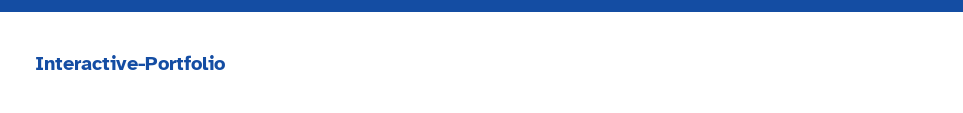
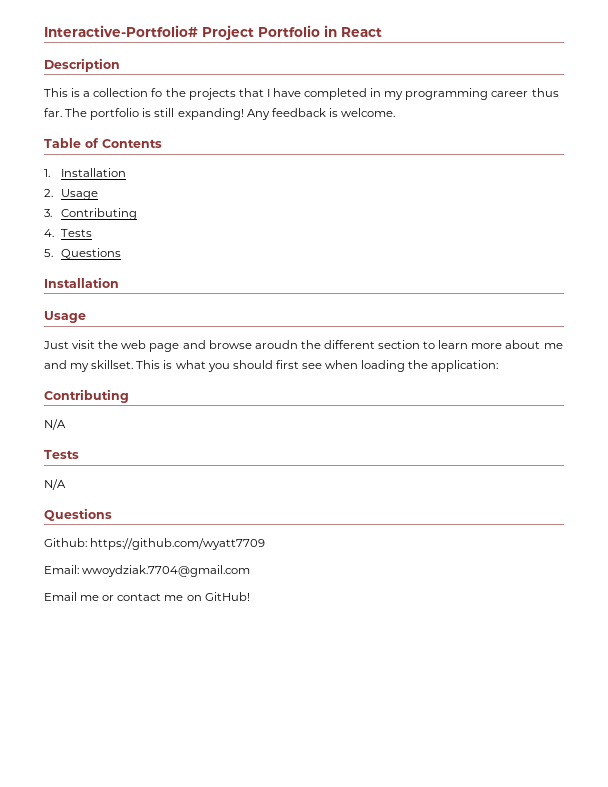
[35,55,225,70] Interactive-Portfolio -> [44,25,382,40] [44,58,120,72] [44,88,559,100] [44,108,395,120] [44,138,162,148] [44,168,126,177] [44,189,98,200] [44,208,137,220] [44,229,92,237] [44,248,121,259] [44,277,119,288] [44,311,86,323] [43,340,563,352] [44,360,499,372] [44,389,129,403] [44,419,66,430] [44,450,79,459] [44,479,66,490] [44,508,112,521] [44,538,266,550] [44,565,251,577] [44,592,250,601] Interactive-Portfolio# Project Portfolio in React // Description // This is a collection fo the projects that I have completed in my programming career thus far. The portfolio is still expanding! Any feedback is welcome. // Table of Contents // 1. Installation // 2. Usage // 3. Contributing // 4. Tests // 5. Questions // Installation // Usage // Just visit the web page and browse aroudn the different section to learn more about me and my skillset. This is what you should first see when loading the application: // Contributing // N/A // Tests // N/A // Questions // Github: https://github.com/wyatt7709 // Email: wwoydziak.7704@gmail.com // Email me or contact me on GitHub!

